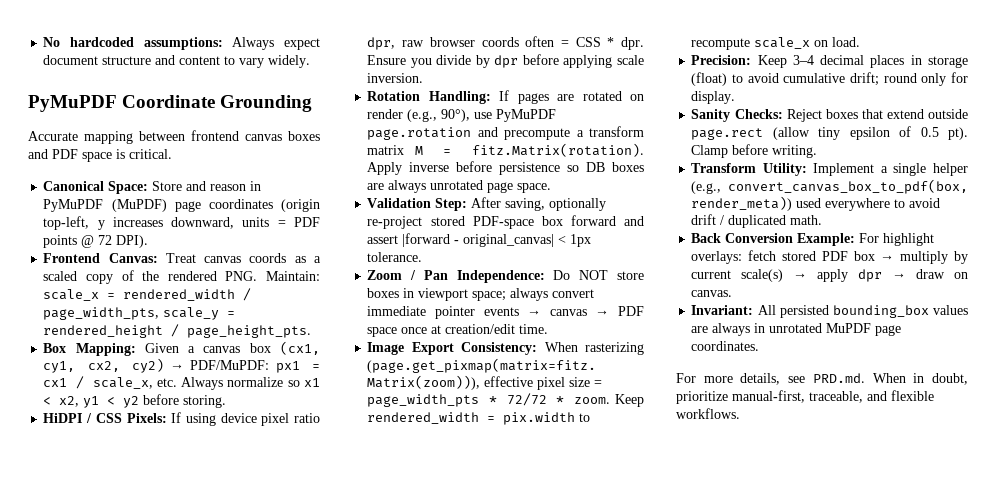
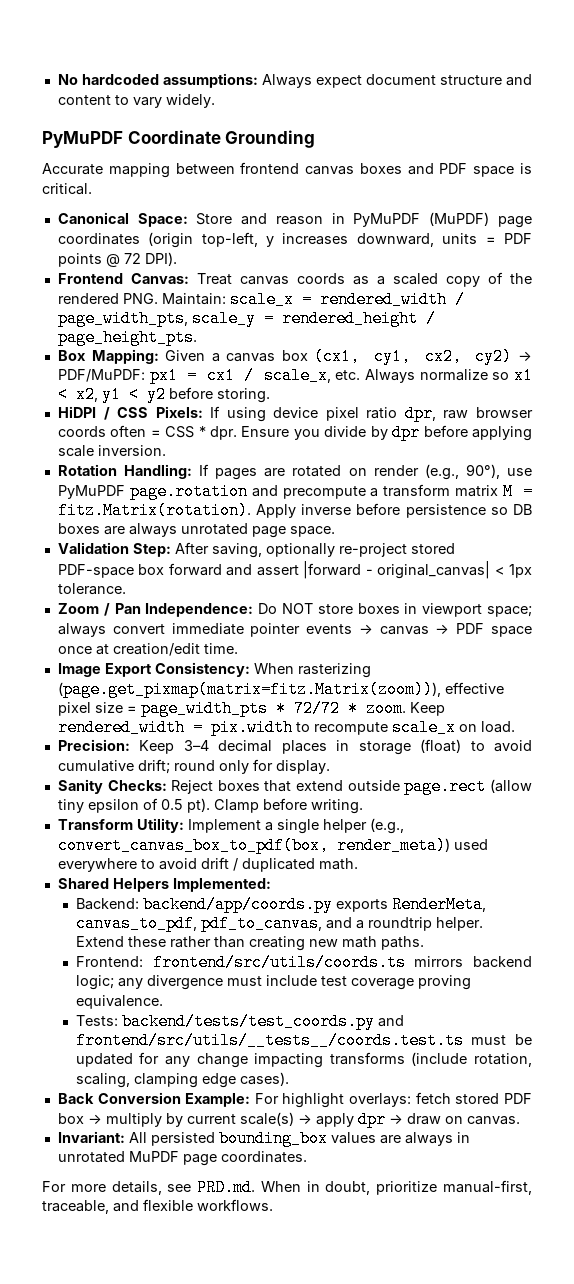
(823, 220) none -> [57,878,271,892] [75,896,486,913] [75,915,483,932] [75,936,424,951] [75,954,532,971] [75,975,471,990] [75,995,163,1009] [75,1013,404,1030] [75,1032,532,1049] [75,1052,532,1068] [75,1072,289,1088] // Shared Helpers Implemented: // Backend: backend/app/coords.py exports RenderMeta, canvas_to_pdf, pdf_to_canvas, and a roundtrip helper. Extend these rather than creating new math paths. // Frontend: frontend/src/utils/coords.ts mirrors backend logic; any divergence must include test coverage proving equivalence. // Tests: backend/tests/test_coords.py and frontend/src/utils/__tests__/coords.test.ts must be updated for any change impacting transforms (include rotation, scaling, clamping edge cases).

